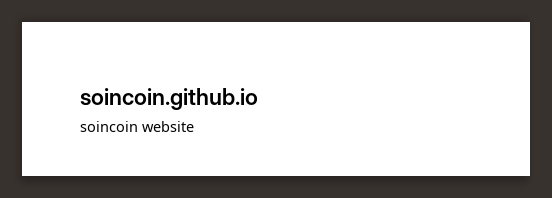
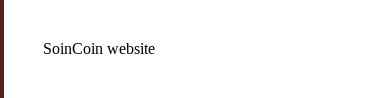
[80,88,258,110] [80,121,138,132] soincoin.github.io // soincoin -> [43,43,103,54] SoinCoin

